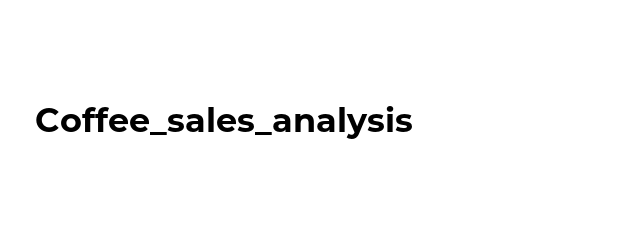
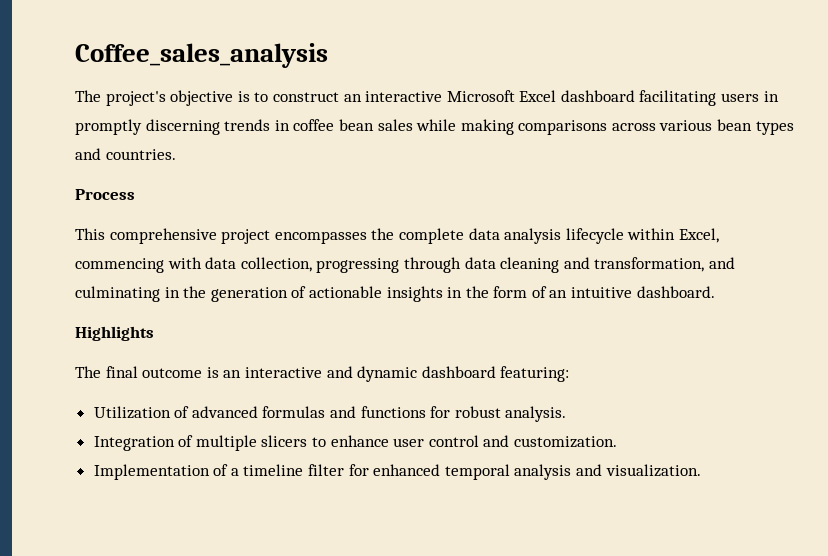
(413, 122) none -> [75,90,779,106] [75,119,794,135] [75,148,176,160] [75,189,135,200] [75,228,719,244] [75,257,735,273] [75,286,715,302] [75,326,154,341] [75,366,570,382] [93,406,567,422] [93,435,618,451] [93,464,701,480] // The project's objective is to construct an interactive Microsoft Excel dashboard facilitating users in promptly discerning trends in coffee bean sales while making comparisons across various bean types and countries. // Process // This comprehensive project encompasses the complete data analysis lifecycle within Excel, commencing with data collection, progressing through data cleaning and transformation, and culminating in the generation of actionable insights in the form of an intuitive dashboard. // Highlights // The final outcome is an interactive and dynamic dashboard featuring: // Utilization of advanced formulas and functions for robust analysis. // Integration of multiple slicers to enhance user control and customization. // Implementation of a timeline filter for enhanced temporal analysis and visualization.

